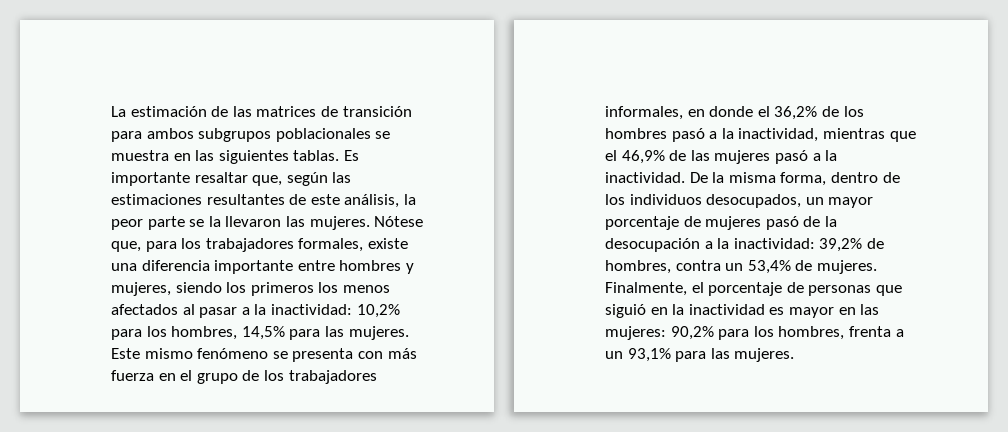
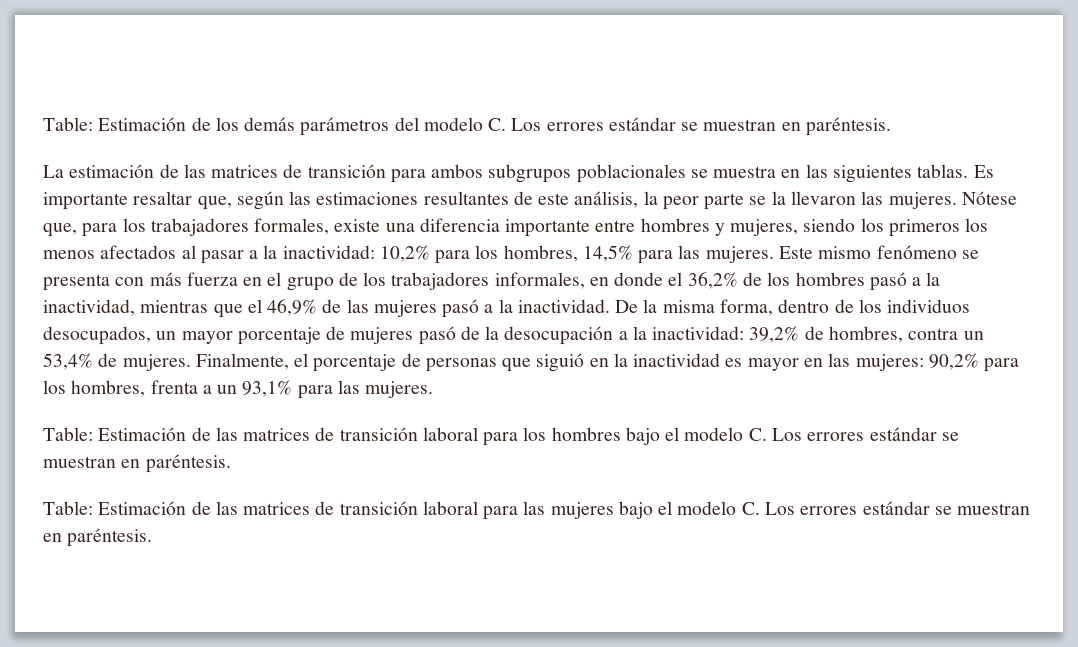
(111, 111) none -> [43,117,891,136] Table: Estimación de los demás parámetros del modelo C. Los errores estándar se muestran en paréntesis. //
(795, 355) none -> [43,427,959,446] [43,454,231,473] [43,501,1031,520] [43,528,153,547] // Table: Estimación de las matrices de transición laboral para los hombres bajo el modelo C. Los errores estándar se muestran en paréntesis. // Table: Estimación de las matrices de transición laboral para las mujeres bajo el modelo C. Los errores estándar se muestran en paréntesis.

